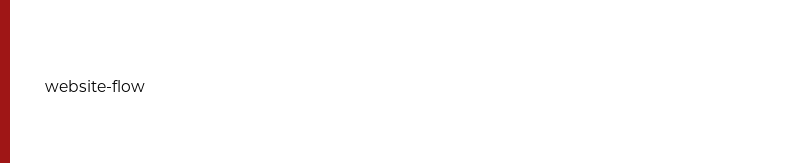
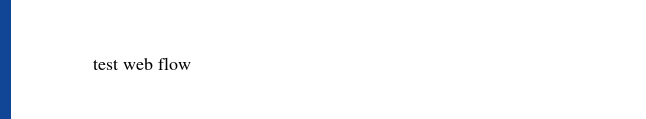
[45,80,145,92] website-flow -> [93,57,191,70] test web flow

